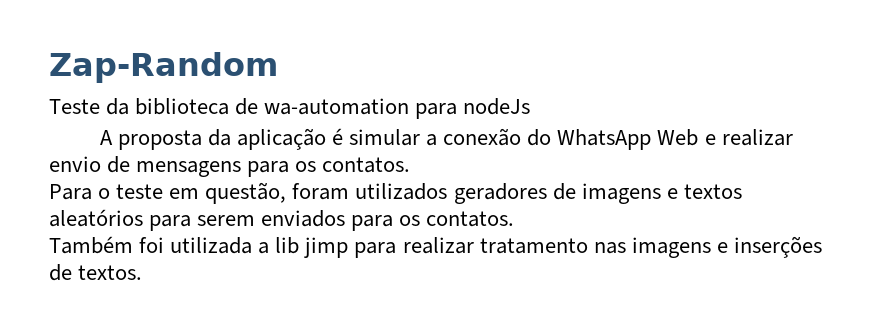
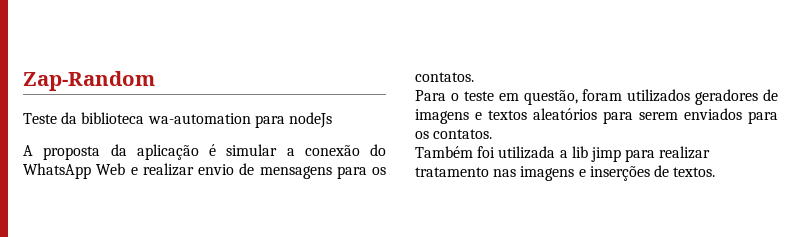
[235,98,259,115] de -> (145, 118) none

